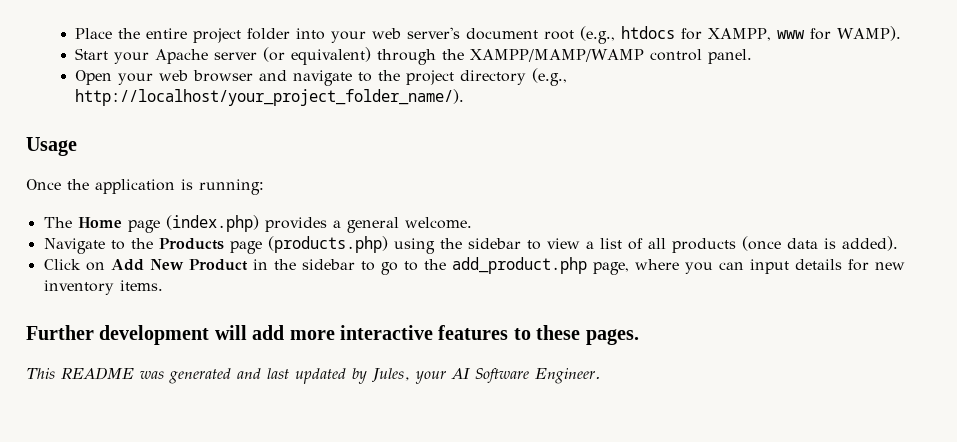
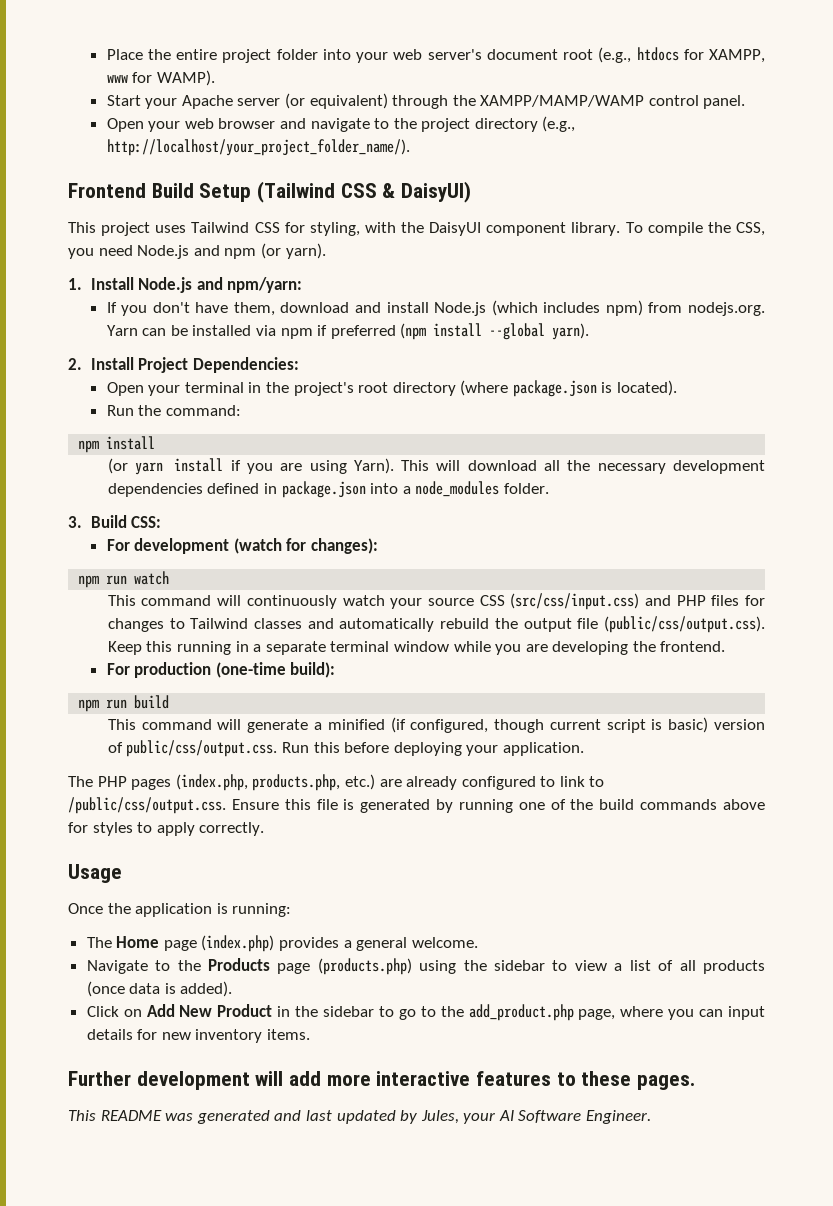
(465, 97) none -> [68,181,472,203] [68,222,765,236] [68,243,326,259] [68,277,303,293] [106,300,765,316] [106,323,590,340] [68,357,299,373] [106,380,678,397] [106,405,241,416] [78,436,156,453] [107,458,765,475] [107,481,549,498] [68,515,162,528] [106,538,378,554] [78,571,170,588] [107,593,765,610] [107,616,765,633] [107,641,726,655] [106,662,336,678] [78,695,170,712] [107,717,765,733] [107,740,584,757] [68,774,605,791] [68,797,765,814] [68,822,265,836] // Frontend Build Setup (Tailwind CSS & DaisyUI) // This project uses Tailwind CSS for styling, with the DaisyUI component library. To compile the CSS, you need Node.js and npm (or yarn). // 1. Install Node.js and npm/yarn: // If you don't have them, download and install Node.js (which includes npm) from nodejs.org. Yarn can be installed via npm if preferred (npm install --global yarn). // 2. Install Project Dependencies: // Open your terminal in the project's root directory (where package.json is located). // Run the command: // npm install // (or yarn install if you are using Yarn). This will download all the necessary development dependencies defined in package.json into a node_modules folder. // 3. Build CSS: // For development (watch for changes): // npm run watch // This command will continuously watch your source CSS (src/css/input.css) and PHP files for changes to Tailwind classes and automatically rebuild the output file (public/css/output.css). Keep this running in a separate terminal window while you are developing the frontend. // For production (one-time build): // npm run build // This command will generate a minified (if configured, though current script is basic) version of public/css/output.css. Run this before deploying your application. // The PHP pages (index.php, products.php, etc.) are already configured to link to /public/css/output.css. Ensure this file is generated by running one of the build commands above for styles to apply correctly.

